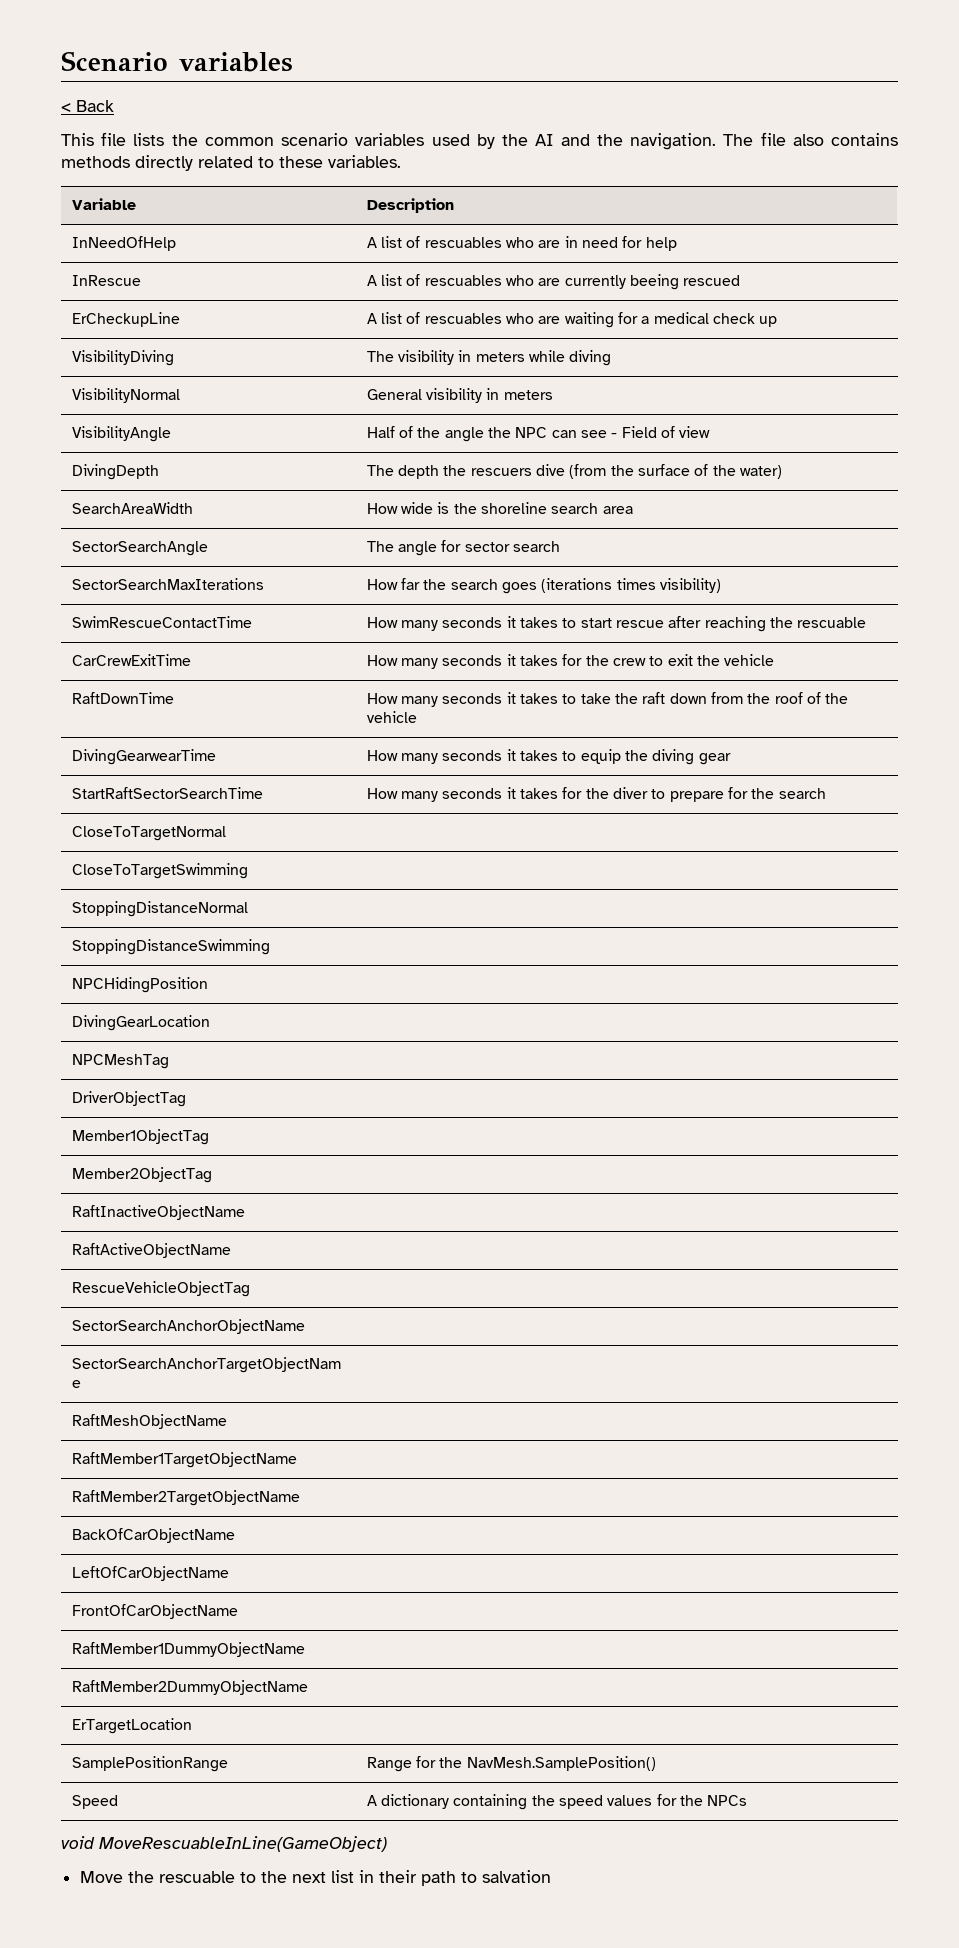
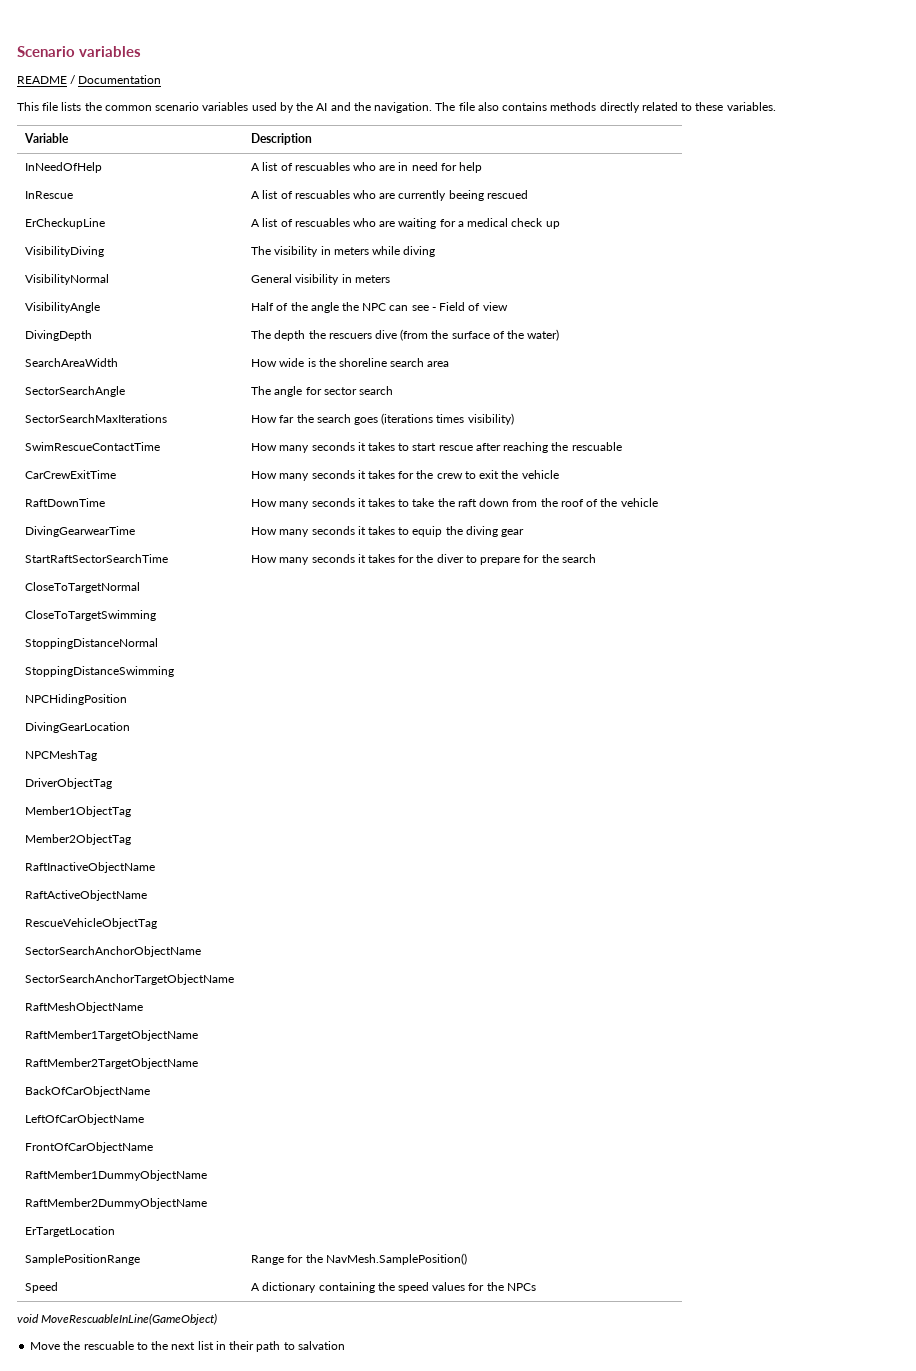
[61,100,114,112] < Back -> [17,75,162,84] README / Documentation

